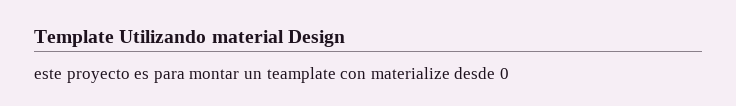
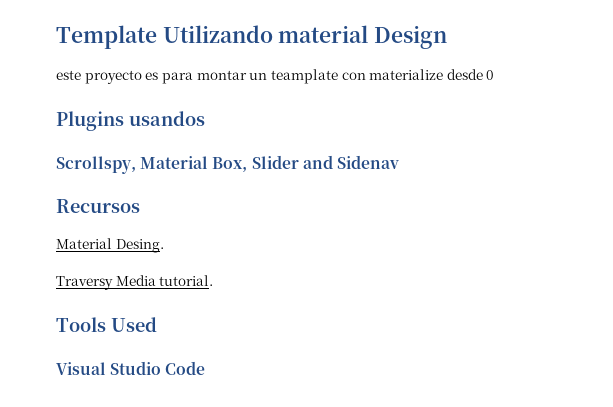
(509, 73) none -> [56,111,205,131] [56,155,399,174] [56,199,140,213] [56,238,164,253] [56,275,214,290] [56,317,157,332] [56,361,206,375] // Plugins usandos // Scrollspy, Material Box, Slider and Sidenav // Recursos // Material Desing. // Traversy Media tutorial. // Tools Used // Visual Studio Code

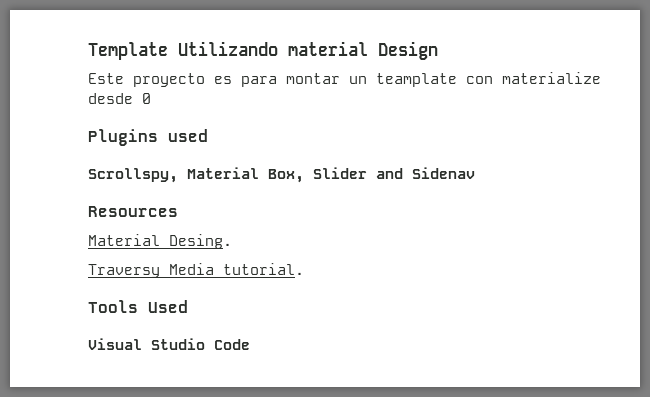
[56,70,81,80] este -> [88,73,124,84] Este
[129,111,205,126] usandos -> [168,129,208,142] used
[56,199,140,213] Recursos -> [88,206,178,217] Resources

